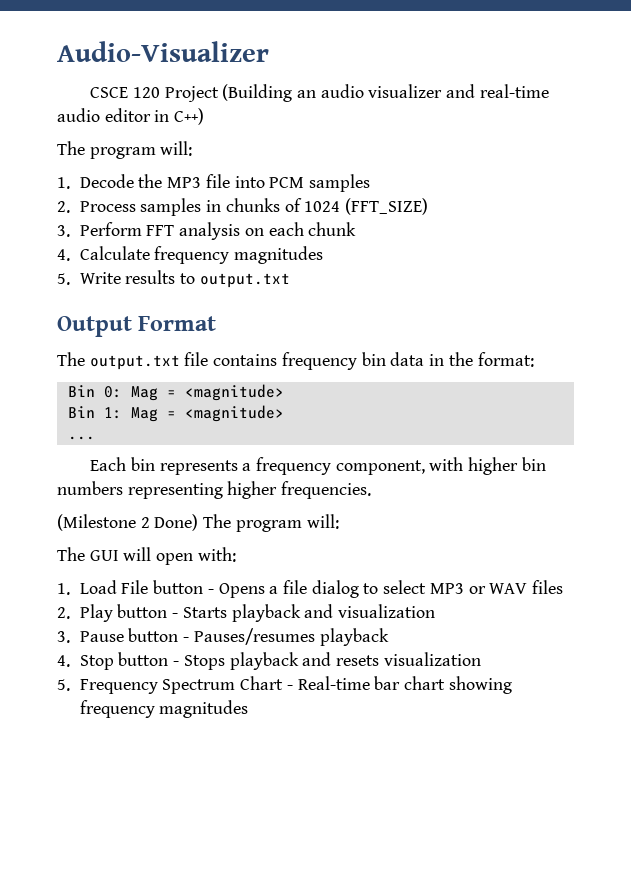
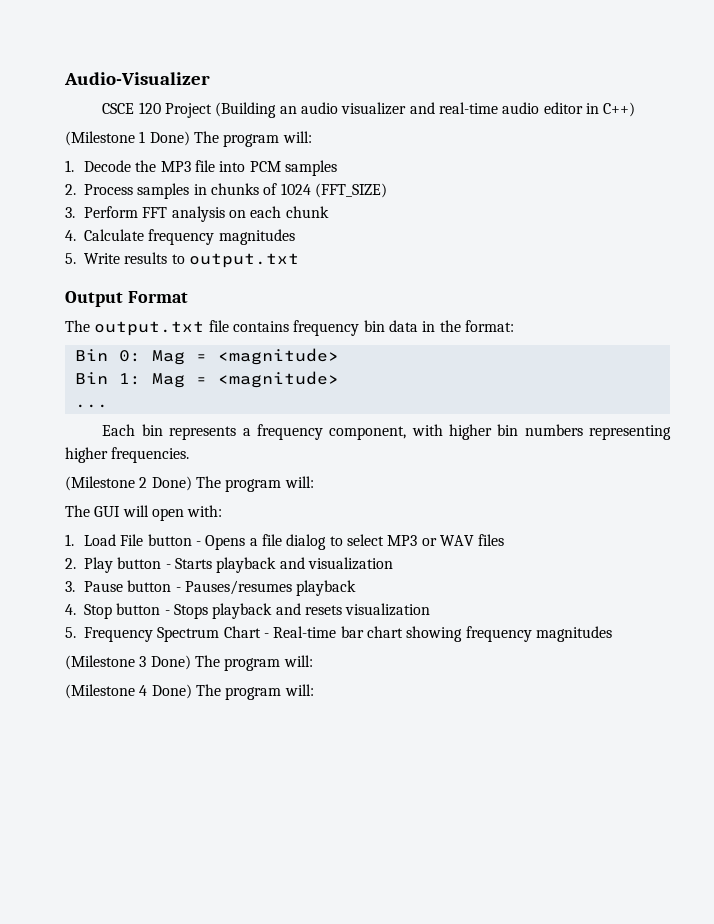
(205, 116) none -> [65,131,190,146] (Milestone 1 Done)
(249, 709) none -> [65,655,313,671] [65,684,314,700] // (Milestone 3 Done) The program will: // (Milestone 4 Done) The program will:

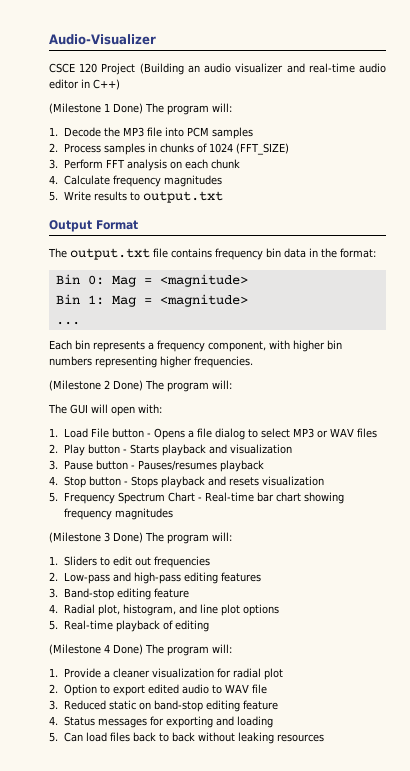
(313, 661) none -> [49,556,210,568] [49,572,261,584] [49,588,189,600] [49,604,279,616] [49,620,209,632] // 1. Sliders to edit out frequencies // 2. Low-pass and high-pass editing features // 3. Band-stop editing feature // 4. Radial plot, histogram, and line plot options // 5. Real-time playback of editing
(314, 690) none -> [49,668,283,680] [49,684,267,696] [49,700,278,712] [49,716,273,728] [49,732,324,744] // 1. Provide a cleaner visualization for radial plot // 2. Option to export edited audio to WAV file // 3. Reduced static on band-stop editing feature // 4. Status messages for exporting and loading // 5. Can load files back to back without leaking resources

